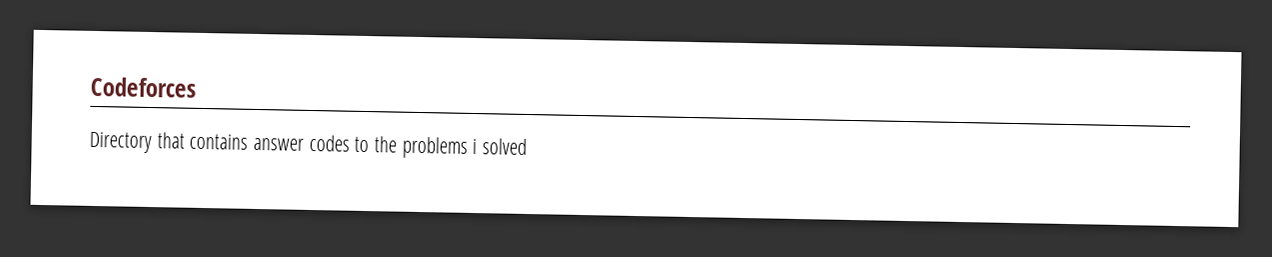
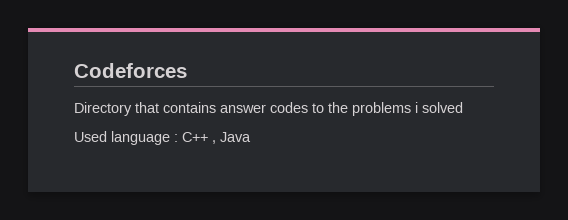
(528, 146) none -> [74,131,251,145] // Used language : C++ , Java

